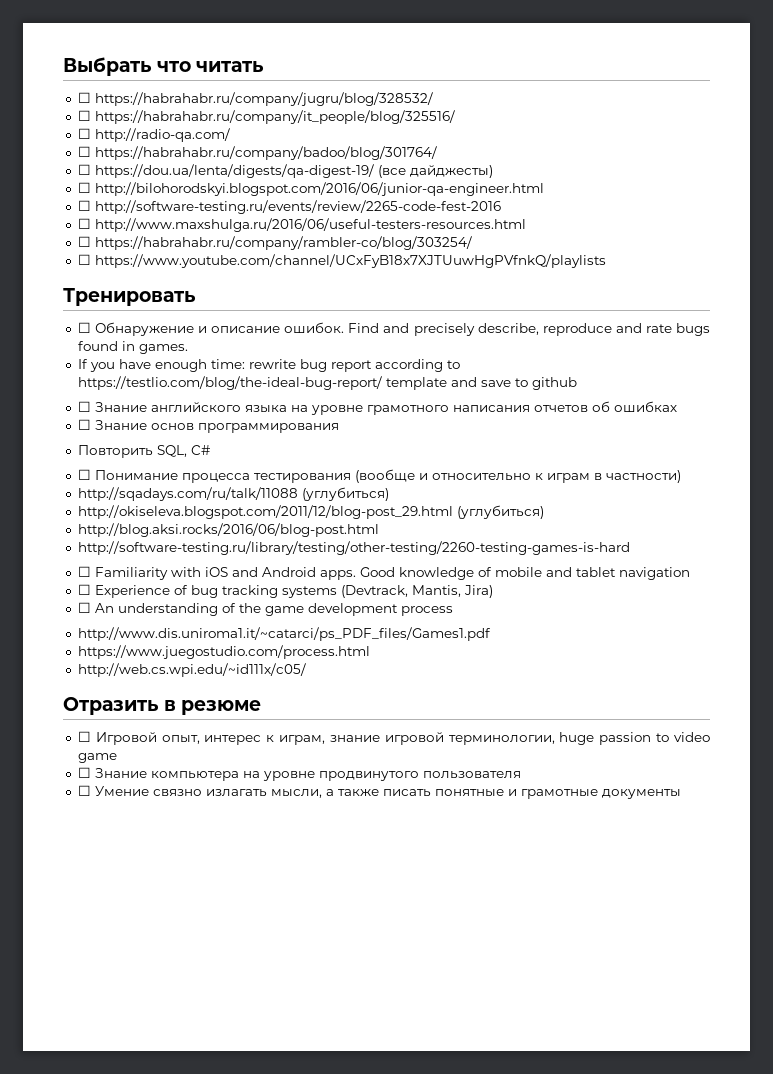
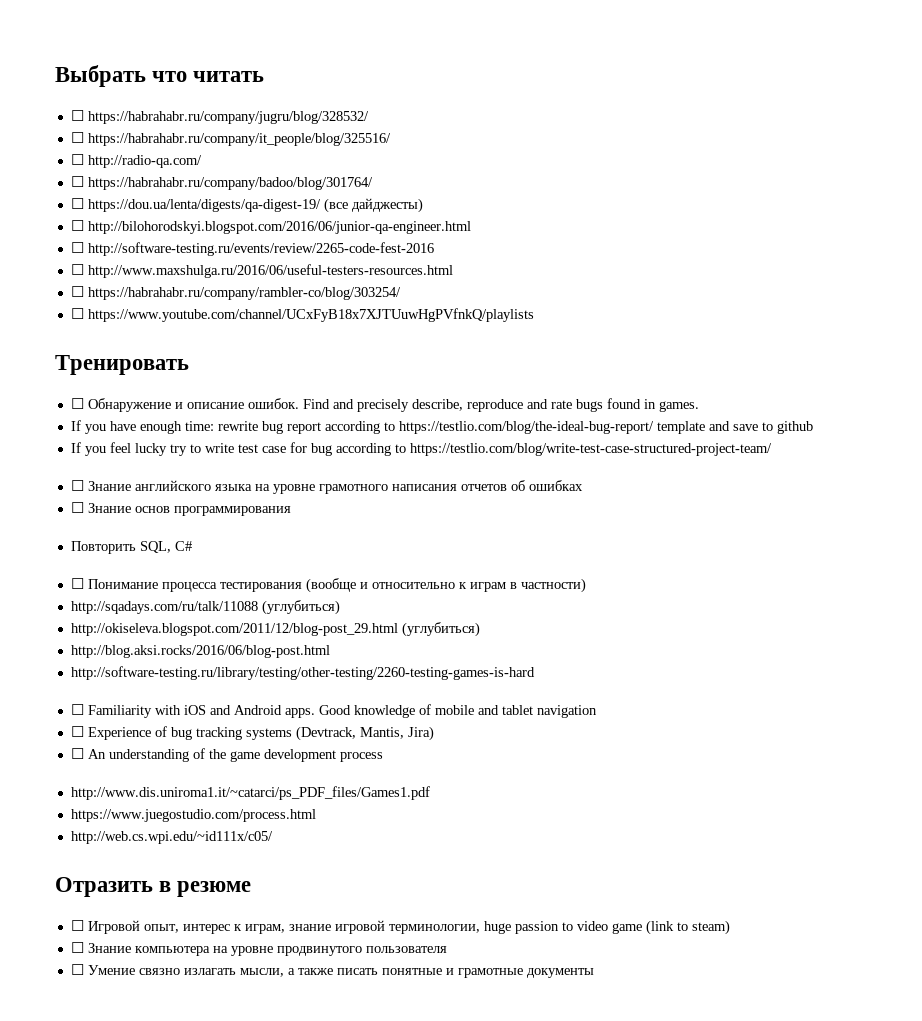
(577, 383) none -> [70,442,772,456] // If you feel lucky try to write test case for bug according to https://testlio.com/blog/write-test-case-structured-project-team/
(117, 758) none -> [645,920,730,935] (link to steam)

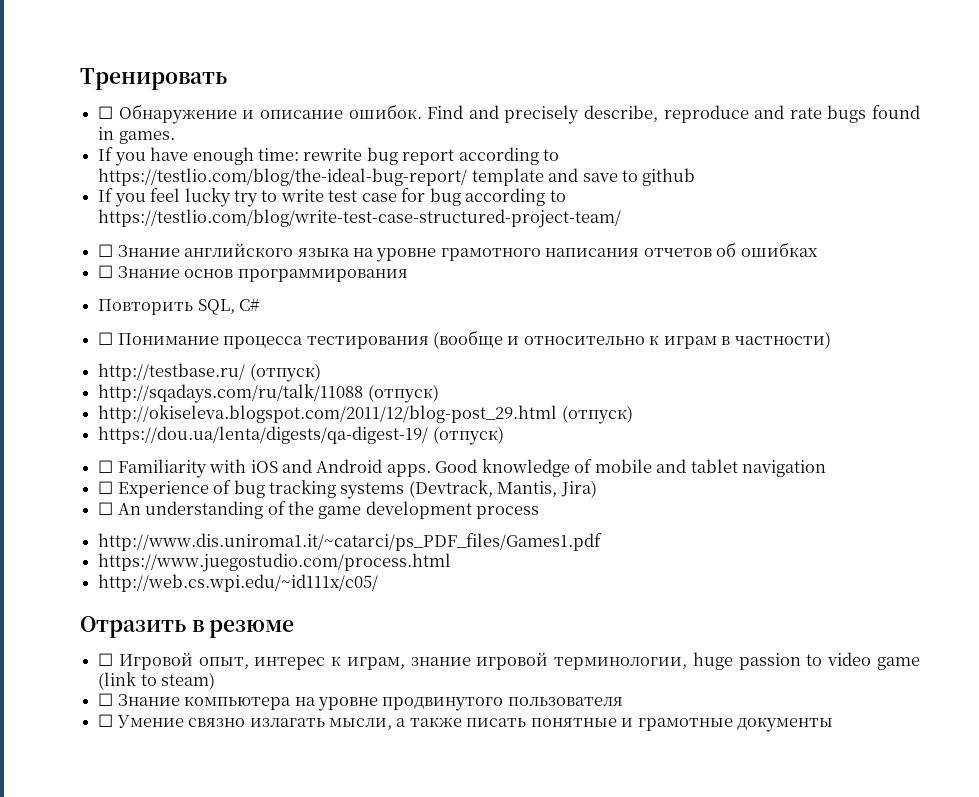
[55,65,265,87] [70,110,369,124] [70,132,391,146] [70,154,202,168] [70,176,373,190] [70,198,423,213] [70,220,471,234] [70,242,434,256] [70,264,453,278] [70,286,401,300] [70,308,534,322] Выбрать что читать // ☐ https://habrahabr.ru/company/jugru/blog/328532/ // ☐ https://habrahabr.ru/company/it_people/blog/325516/ // ☐ http://radio-qa.com/ // ☐ https://habrahabr.ru/company/badoo/blog/301764/ // ☐ https://dou.ua/lenta/digests/qa-digest-19/ (все дайджесты) // ☐ http://bilohorodskyi.blogspot.com/2016/06/junior-qa-engineer.html // ☐ http://software-testing.ru/events/review/2265-code-fest-2016 // ☐ http://www.maxshulga.ru/2016/06/useful-testers-resources.html // ☐ https://habrahabr.ru/company/rambler-co/blog/303254/ // ☐ https://www.youtube.com/channel/UCxFyB18x7XJTUuwHgPVfnkQ/playlists // -> (80, 79) none
(586, 585) none -> [98,363,321,382] // http://testbase.ru/ (отпуск)
[261,600,340,615] (углубиться) -> [367,384,439,403] (отпуск)
[401,622,480,637] [70,645,330,658] [70,666,535,680] (углубиться) // http://blog.aksi.rocks/2016/06/blog-post.html // http://software-testing.ru/library/testing/other-testing/2260-testing-games-is-hard -> [561,405,633,424] [98,426,504,445] (отпуск) // https://dou.ua/lenta/digests/qa-digest-19/ (отпуск)

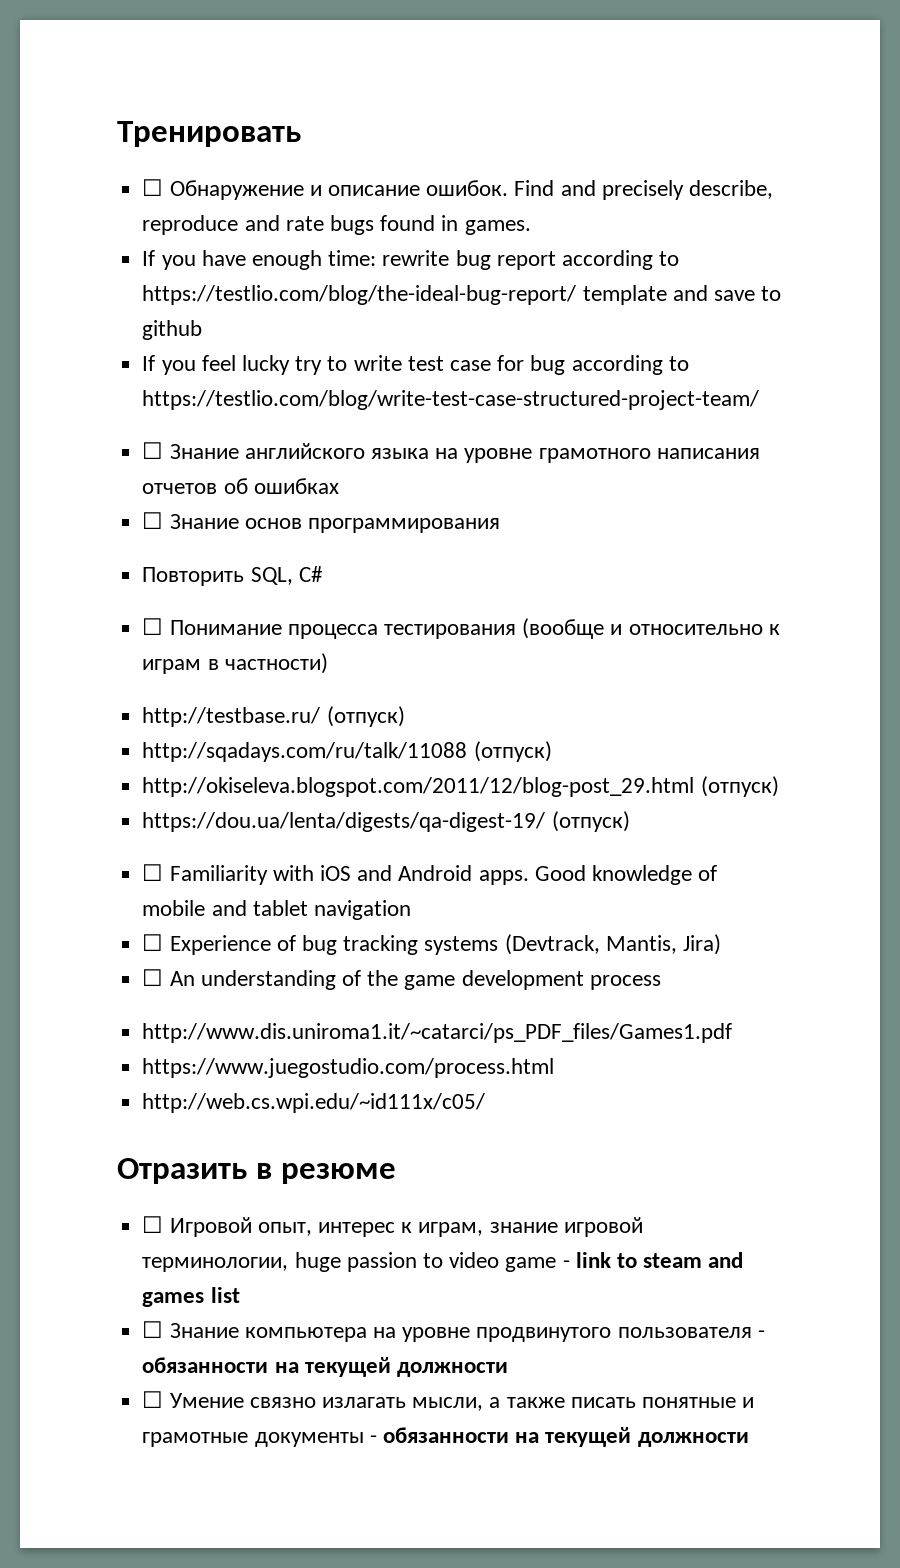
[98,672,216,690] (link to steam) -> [562,1252,744,1268] [142,1287,240,1307] - link to steam and games list
(623, 701) none -> [757,1330,765,1338] [142,1357,508,1377] - обязанности на текущей должности
(834, 724) none -> [369,1427,749,1447] - обязанности на текущей должности

